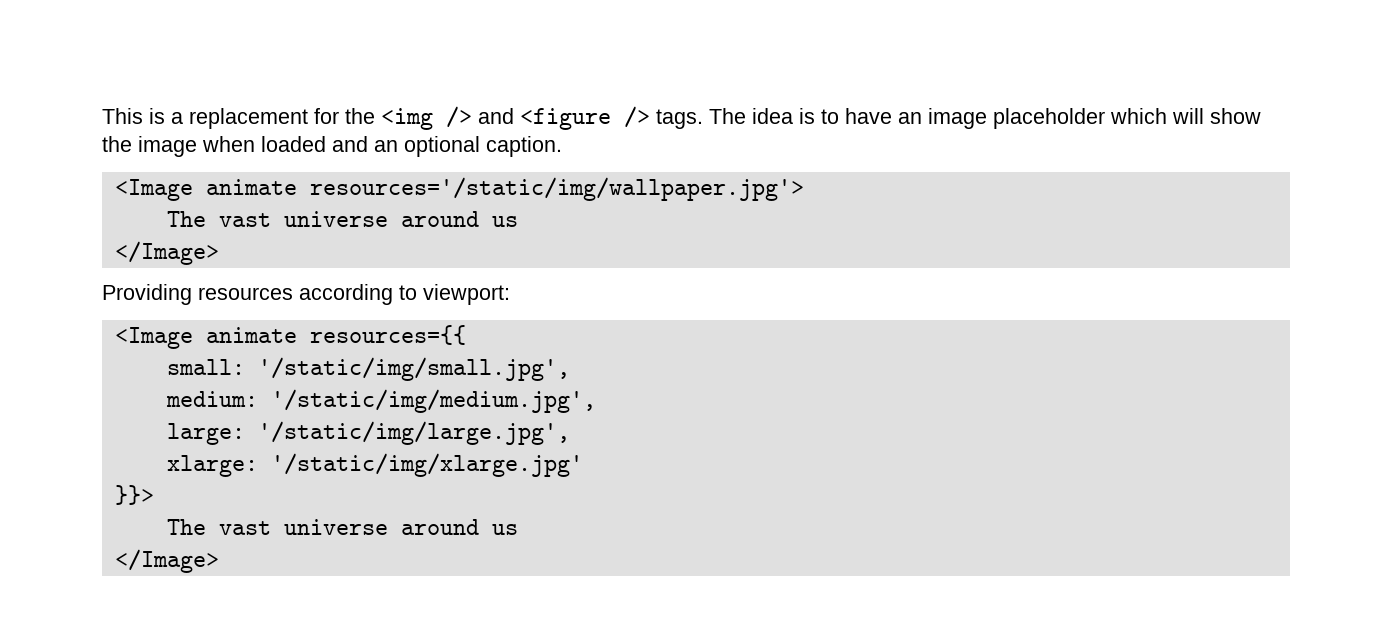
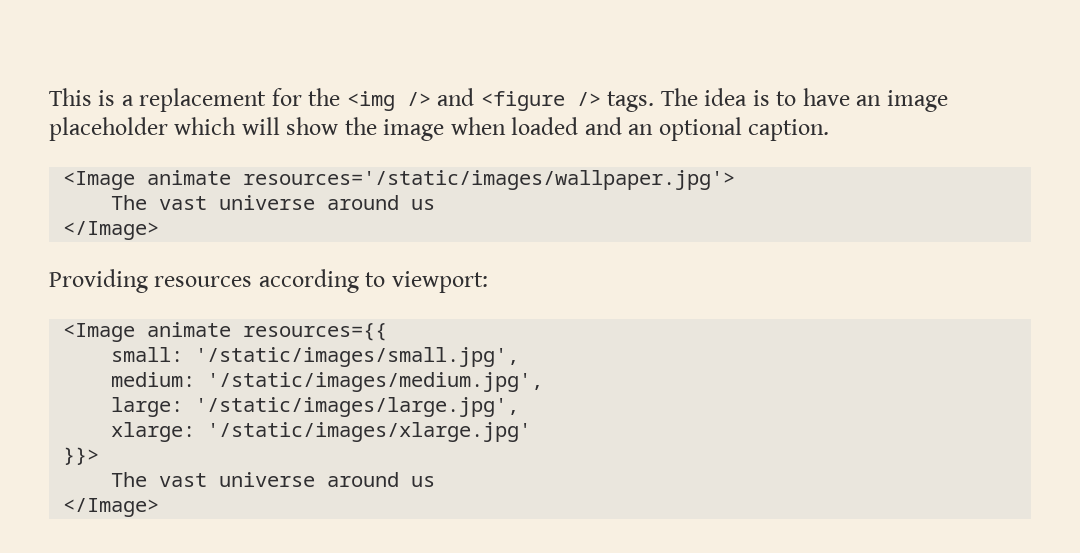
[309,177,804,201] resources='/static/img/wallpaper.jpg'> -> [243,170,736,190] resources='/static/images/wallpaper.jpg'>
[257,357,570,381] '/static/img/small.jpg', -> [195,347,520,367] '/static/images/small.jpg',
[270,389,596,413] '/static/img/medium.jpg', -> [207,372,544,392] '/static/images/medium.jpg',
[257,421,570,445] '/static/img/large.jpg', -> [195,397,520,417] '/static/images/large.jpg',
[270,453,583,477] '/static/img/xlarge.jpg' -> [207,422,532,442] '/static/images/xlarge.jpg'

